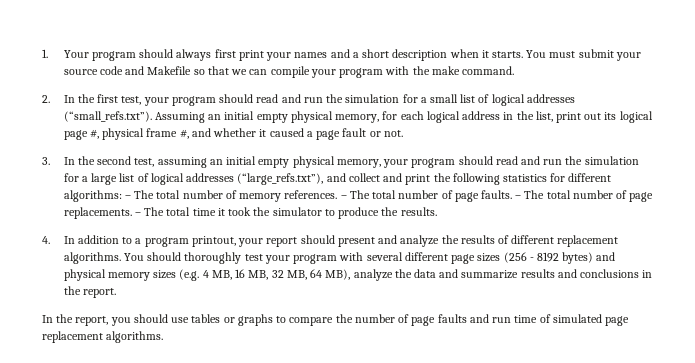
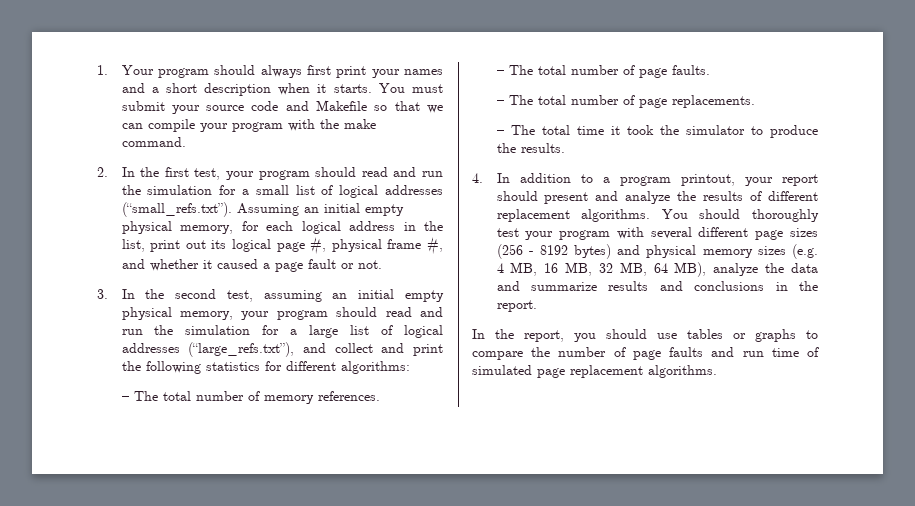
(122, 196) none -> (410, 367) //
(338, 194) none -> (380, 396) //
(512, 194) none -> (710, 70) //
(132, 213) none -> (755, 101) //

